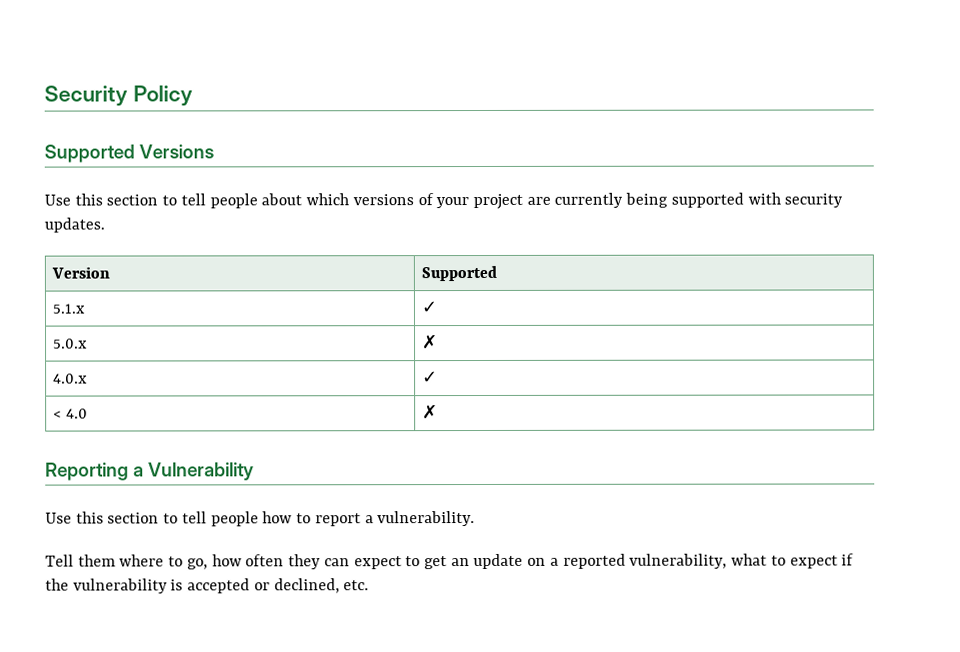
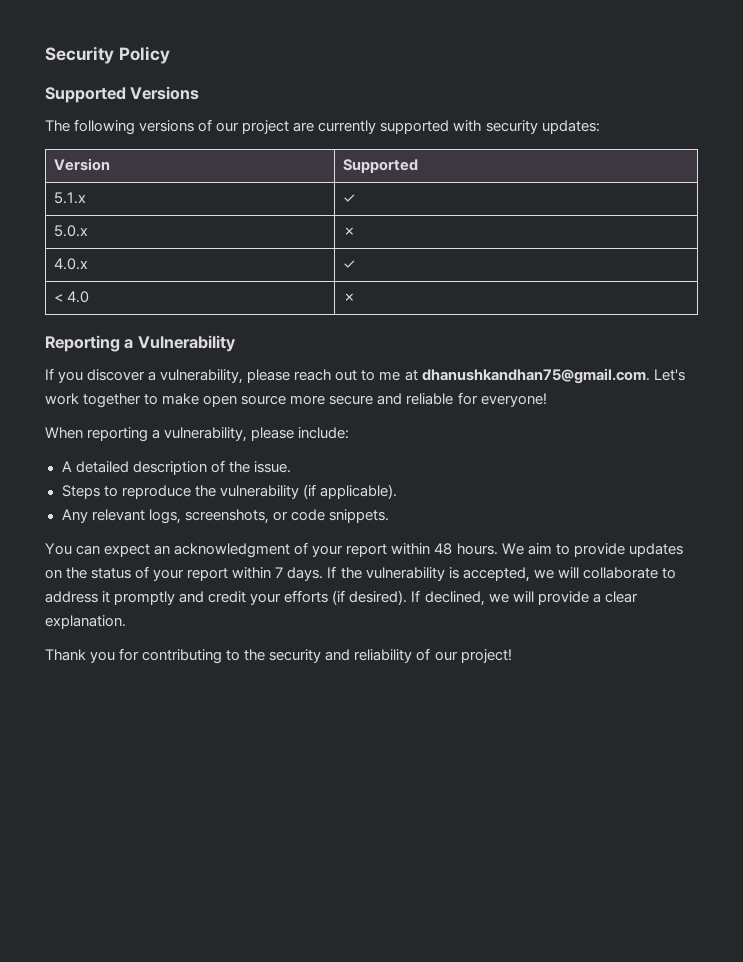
[44,193,350,209] Use this section to tell people about which -> [45,119,136,135] The following
[436,197,470,209] your -> [216,122,240,132] our
[625,192,669,208] being -> (377, 127) none
[44,217,105,233] updates. -> [541,120,600,134] updates:
[45,511,476,527] [45,553,855,570] [45,578,370,594] Use this section to tell people how to report a vulnerability. // Tell them where to go, how often they can expect to get an update on a reported vulnerability, what to expect if the vulnerability is accepted or declined, etc. -> [45,368,685,384] [45,392,547,408] [45,427,350,442] [61,460,291,475] [61,484,397,499] [61,509,389,524] [45,542,683,558] [45,566,676,582] [45,590,638,606] [45,615,126,629] [45,648,512,664] If you discover a vulnerability, please reach out to me at dhanushkandhan75@gmail.com. Let's work together to make open source more secure and reliable for everyone! // When reporting a vulnerability, please include: // A detailed description of the issue. // Steps to reproduce the vulnerability (if applicable). // Any relevant logs, screenshots, or code snippets. // You can expect an acknowledgment of your report within 48 hours. We aim to provide updates on the status of your report within 7 days. If the vulnerability is accepted, we will collaborate to address it promptly and credit your efforts (if desired). If declined, we will provide a clear explanation. // Thank you for contributing to the security and reliability of our project!

